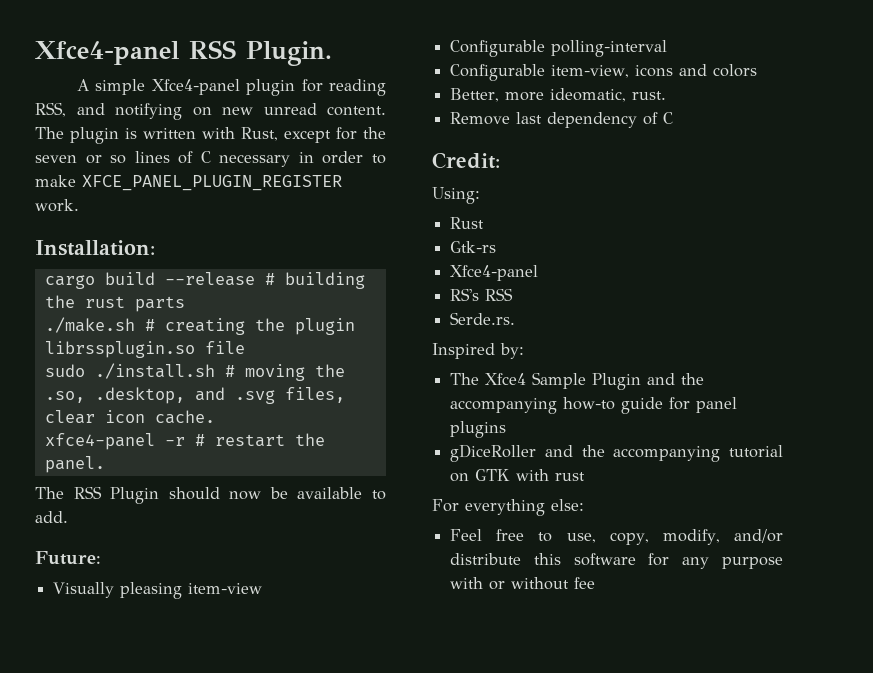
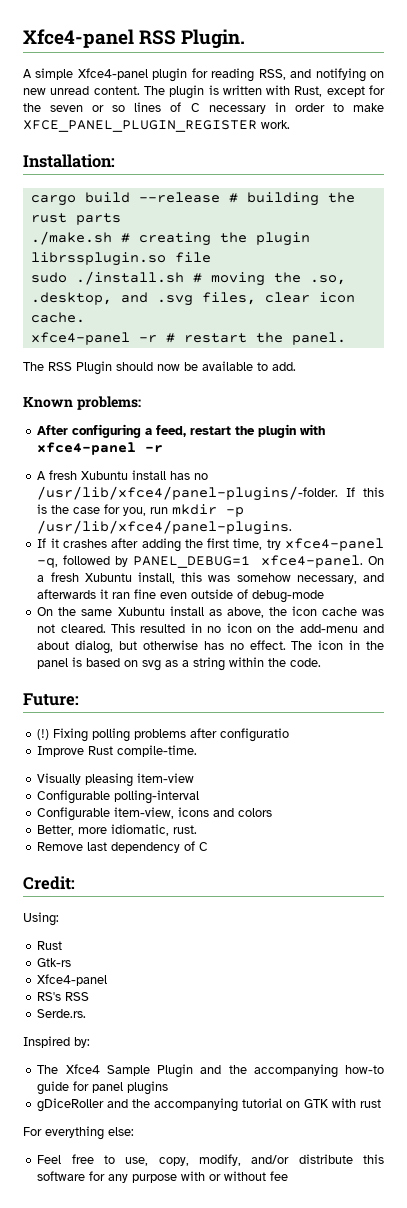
[35,551,101,565] Future: -> [23,396,141,410] [37,424,326,438] [37,442,164,455] [37,470,209,480] [37,486,384,501] [37,504,245,517] [37,520,293,535] [37,538,385,552] [37,555,384,568] [37,572,384,584] [37,589,325,603] [37,606,384,618] [37,623,384,633] [37,640,384,654] [37,657,322,671] [23,693,79,706] [37,728,290,742] [37,745,198,757] Known problems: // After configuring a feed, restart the plugin with xfce4-panel -r // A fresh Xubuntu install has no /usr/lib/xfce4/panel-plugins/-folder. If this is the case for you, run mkdir -p /usr/lib/xfce4/panel-plugins. // If it crashes after adding the first time, try xfce4-panel -q, followed by PANEL_DEBUG=1 xfce4-panel. On a fresh Xubuntu install, this was somehow necessary, and afterwards it ran fine even outside of debug-mode // On the same Xubuntu install as above, the icon cache was not cleared. This resulted in no icon on the add-menu and about dialog, but otherwise has no effect. The icon in the panel is based on svg as a string within the code. // Future: // (!) Fixing polling problems after configuratio // Improve Rust compile-time.
[550,88,627,102] ideomatic, -> [111,824,170,836] idiomatic,

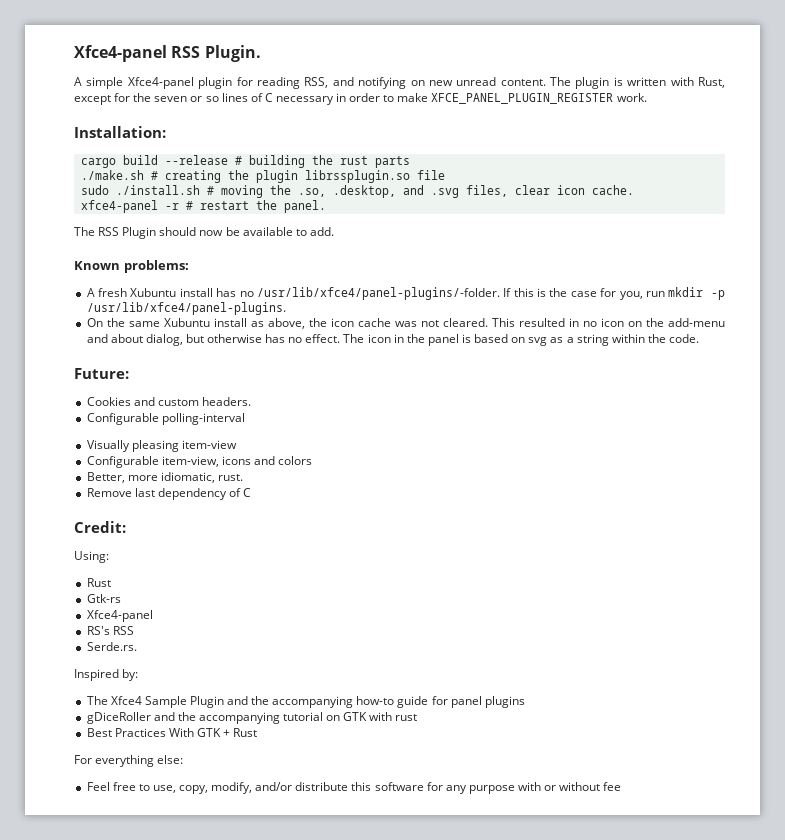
[37,424,326,438] [37,442,164,455] // After configuring a feed, restart the plugin with xfce4-panel -r -> (189, 266) none
[37,538,385,552] [37,555,384,568] [37,572,384,584] [37,589,325,603] // If it crashes after adding the first time, try xfce4-panel -q, followed by PANEL_DEBUG=1 xfce4-panel. On a fresh Xubuntu install, this was somehow necessary, and afterwards it ran fine even outside of debug-mode -> (286, 308) none
[37,728,290,742] [37,745,198,757] (!) Fixing polling problems after configuratio // Improve Rust compile-time. -> [86,397,251,406] [86,413,245,425] Cookies and custom headers. // Configurable polling-interval
[37,790,200,804] // Configurable polling-interval -> (237, 444) none
(382, 1103) none -> [86,728,258,737] // Best Practices With GTK + Rust

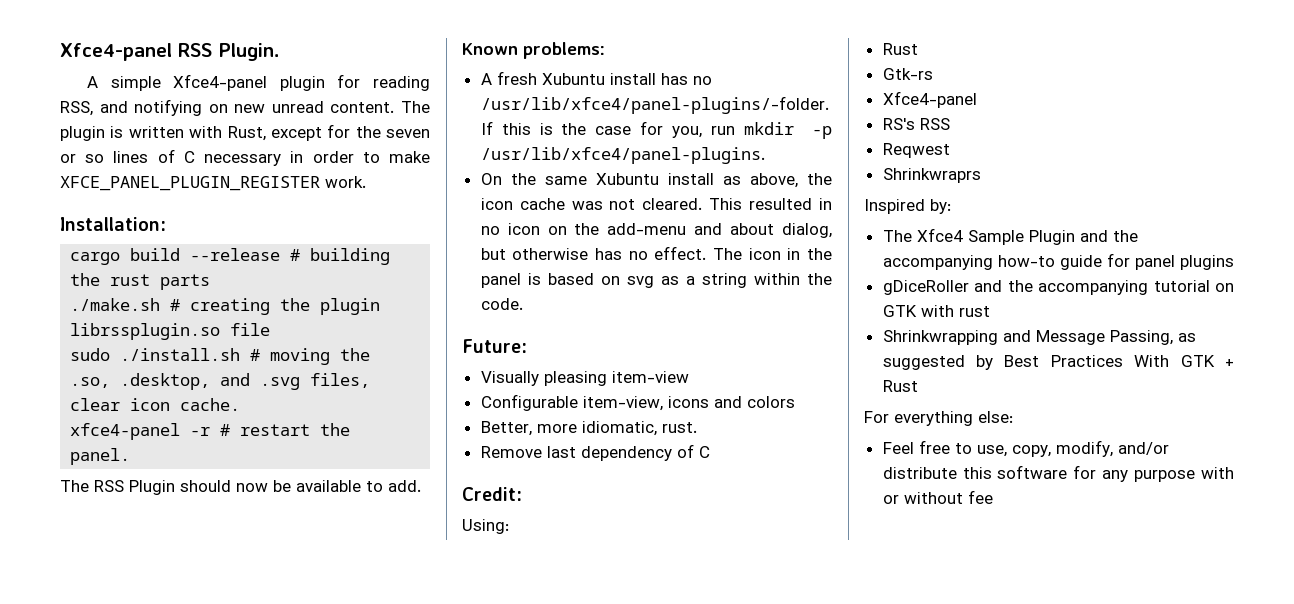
[86,397,251,406] [86,413,245,425] // Cookies and custom headers. // Configurable polling-interval -> (527, 346) none
[86,642,137,651] Serde.rs. -> [882,143,950,158] [882,168,981,183] Reqwest // Shrinkwraprs
(418, 717) none -> [882,330,1196,345] [882,355,994,370] Shrinkwrapping and Message Passing, as suggested by

